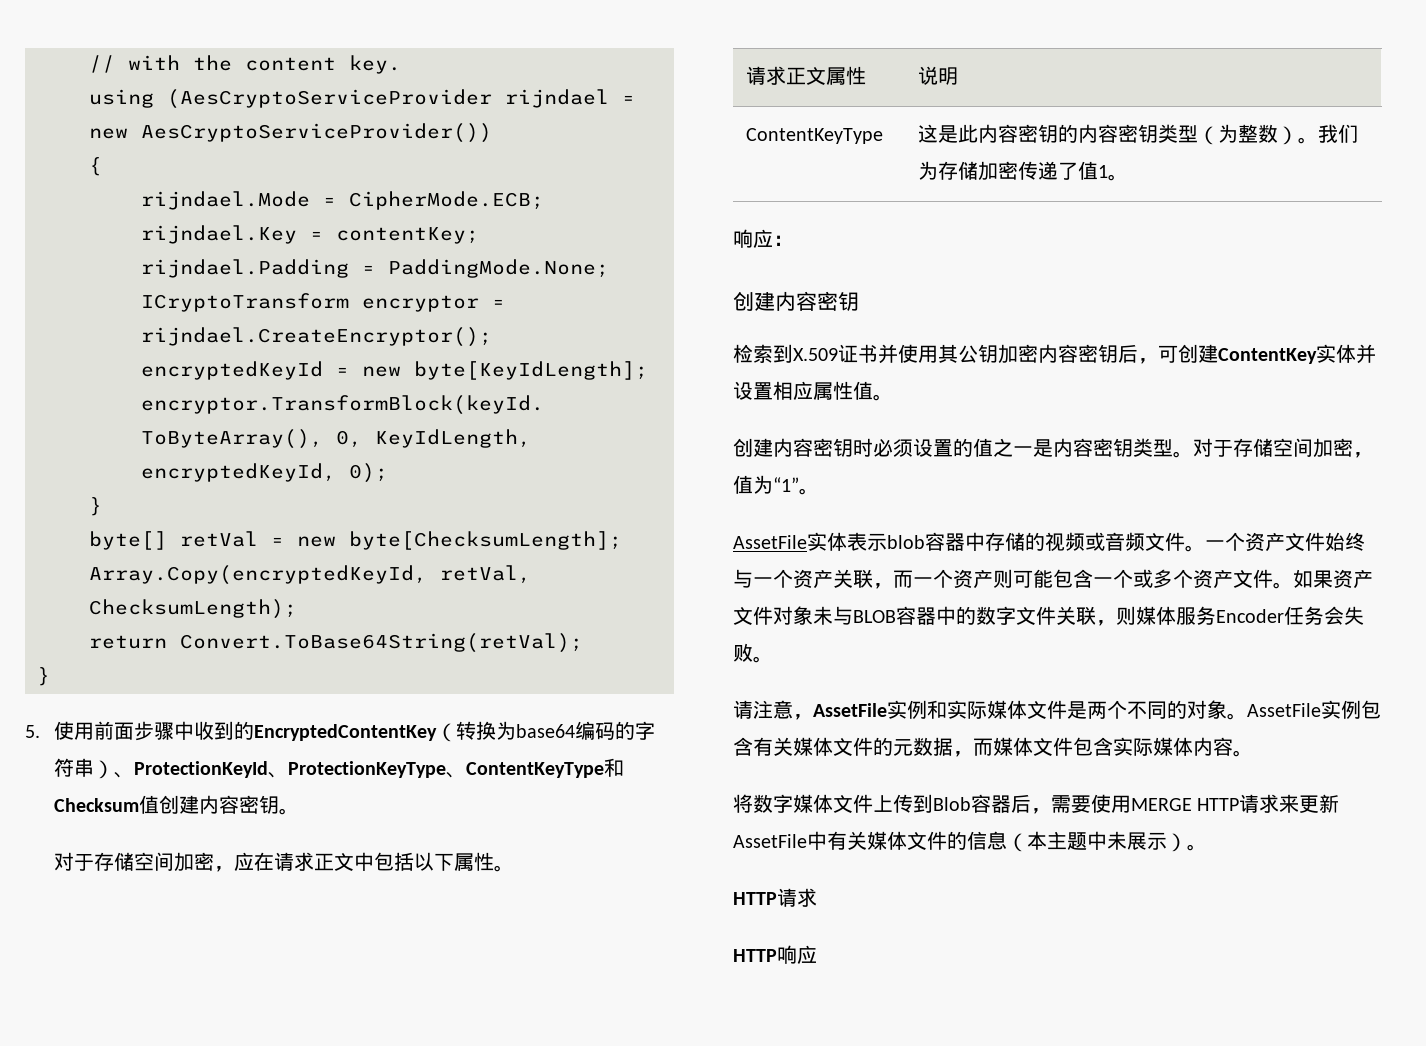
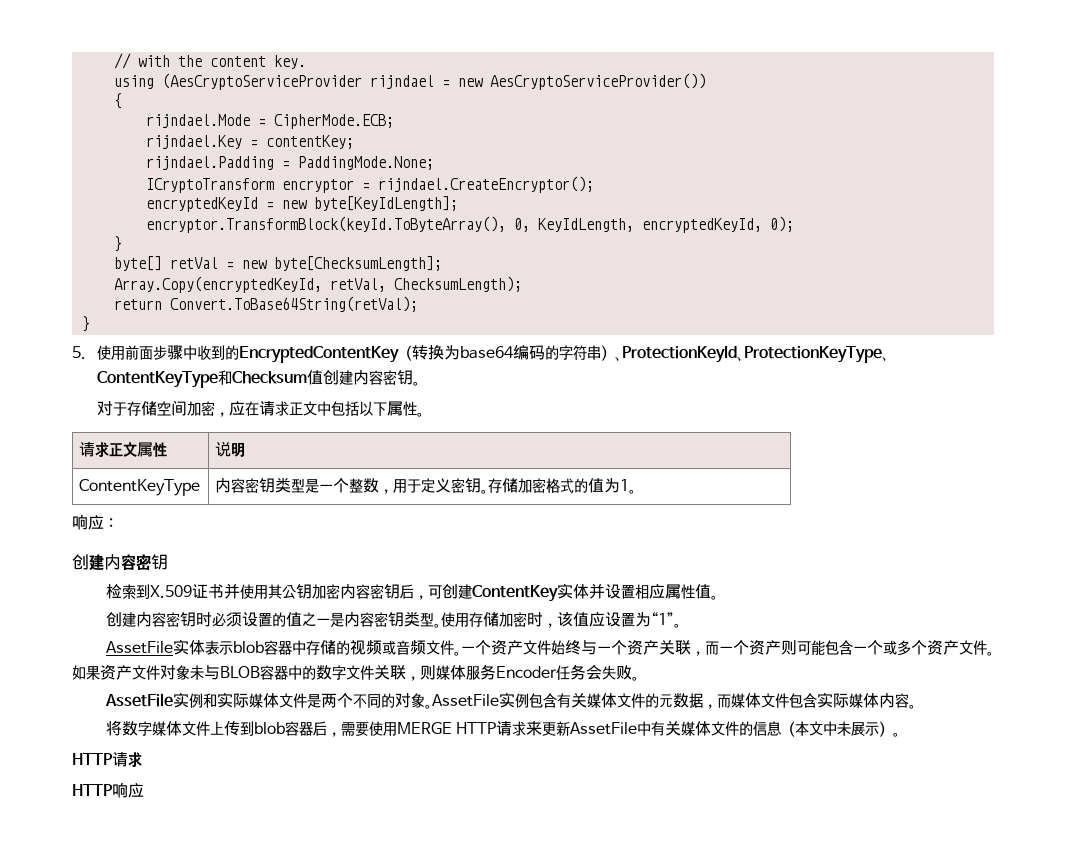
[918,124,1359,145] [918,161,1099,181] 这是此内容密钥的内容密钥类型（为整数）。我们为存储加密传递了值 -> [215,477,621,494] 内容密钥类型是一个整数，用于定义密钥。存储加密格式的值为
[1193,438,1373,458] [733,475,753,494] 对于存储空间加密，值 -> [440,612,635,628] 使用存储加密时，该值应设置
[733,700,813,720] 请注意， -> (639, 678) none
[933,797,971,811] Blob -> [253,722,285,734] blob
[1047,831,1087,850] 主题 -> [809,721,824,736] 文

